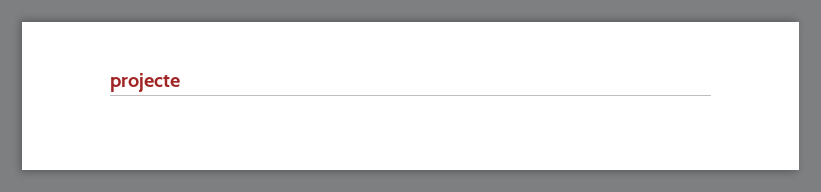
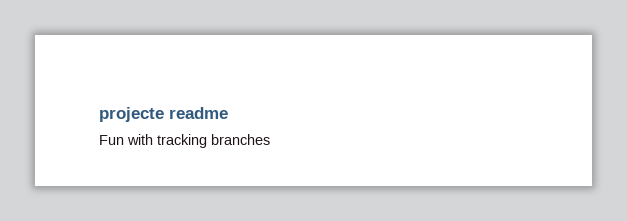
(180, 82) none -> [169,107,228,119] [99,134,270,148] readme // Fun with tracking branches

